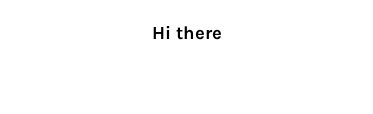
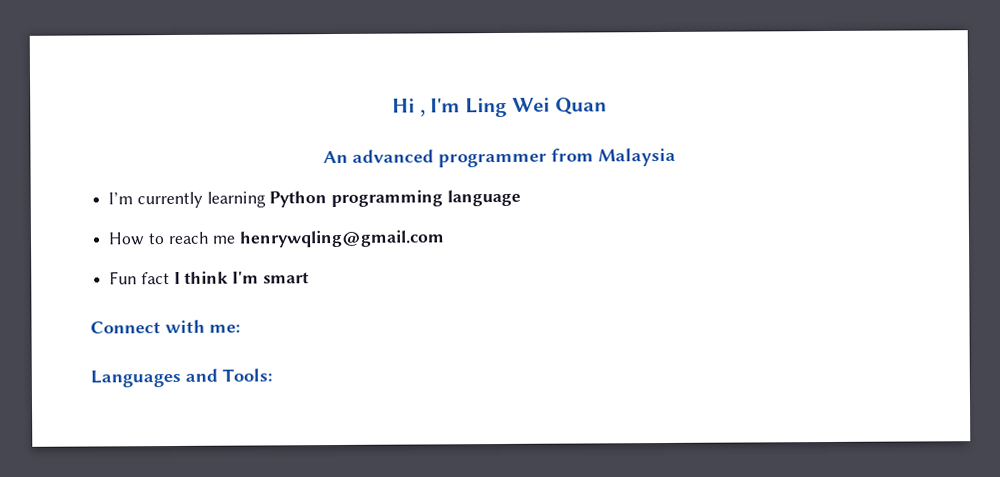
[175,26,222,40] there -> [419,97,607,118] [323,147,676,168] [108,189,521,209] [108,229,446,248] [109,270,309,285] [90,319,241,334] [90,368,273,388] , I'm Ling Wei Quan // An advanced programmer from Malaysia // I’m currently learning Python programming language // How to reach me henrywqling@gmail.com // Fun fact I think I'm smart // Connect with me: // Languages and Tools:

